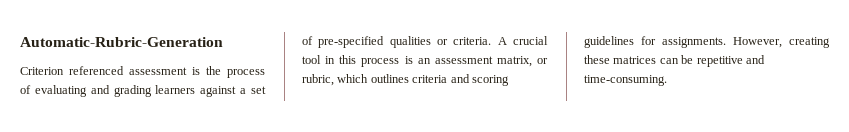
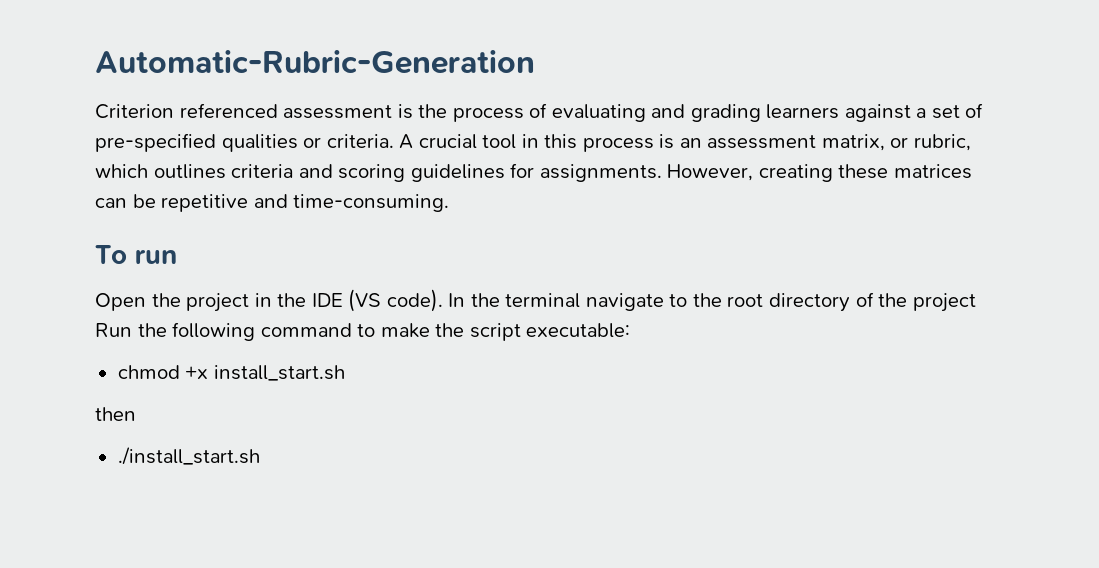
(667, 80) none -> [95,245,177,264] [95,289,976,312] [95,322,631,341] [117,365,345,381] [95,407,136,421] [117,447,260,465] // To run // Open the project in the IDE (VS code). In the terminal navigate to the root directory of the project Run the following command to make the script executable: // chmod +x install_start.sh // then // ./install_start.sh

